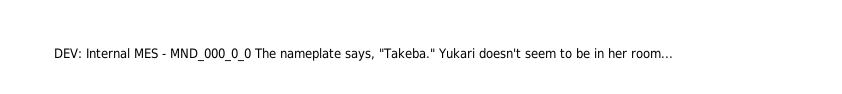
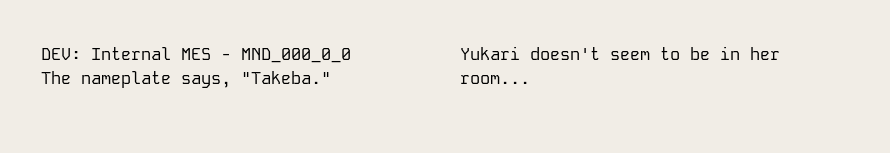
(251, 55) none -> (351, 55) //
(435, 53) none -> (331, 77) //

